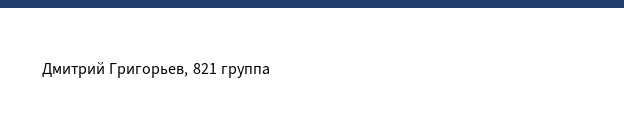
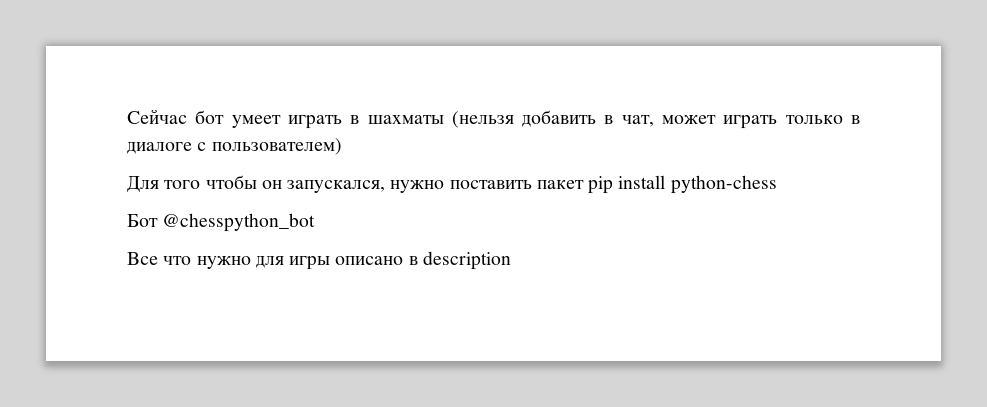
[42,62,270,78] Дмитрий Григорьев, 821 группа -> [127,109,860,129] [127,138,342,155] [127,175,777,194] [127,213,316,232] [127,251,511,270] Сейчас бот умеет играть в шахматы (нельзя добавить в чат, может играть только в диалоге с пользователем) // Для того чтобы он запускался, нужно поставить пакет pip install python-chess // Бот @chesspython_bot // Все что нужно для игры описано в description

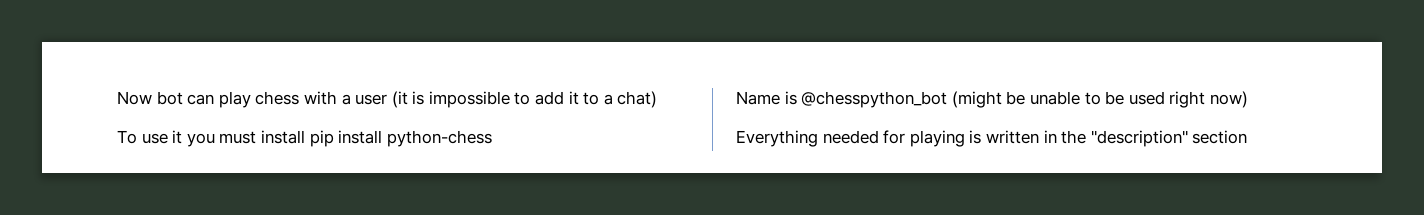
[127,109,860,129] [127,138,342,155] [127,175,584,193] Сейчас бот умеет играть в шахматы (нельзя добавить в чат, может играть только в диалоге с пользователем) // Для того чтобы он запускался, нужно поставить пакет -> [117,91,658,108] [117,130,305,147] Now bot can play chess with a user (it is impossible to add it to a chat) // To use it you must install
[127,214,158,227] Бот -> [736,91,797,105] Name is
[127,251,511,270] // Все что нужно для игры описано в description -> [951,91,1248,108] [736,130,1248,147] (might be unable to be used right now) // Everything needed for playing is written in the "description" section

